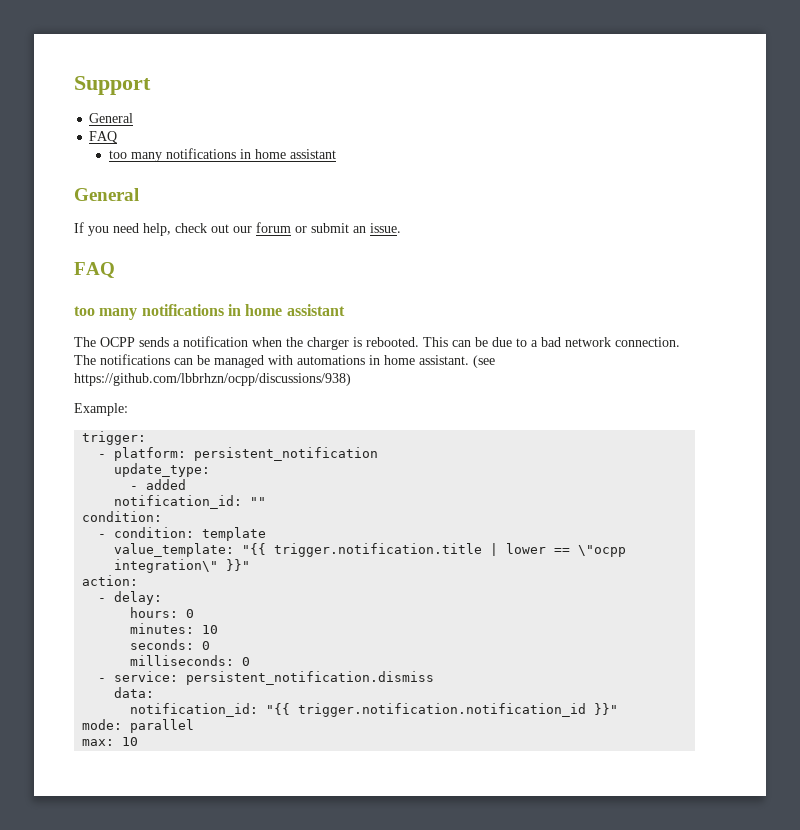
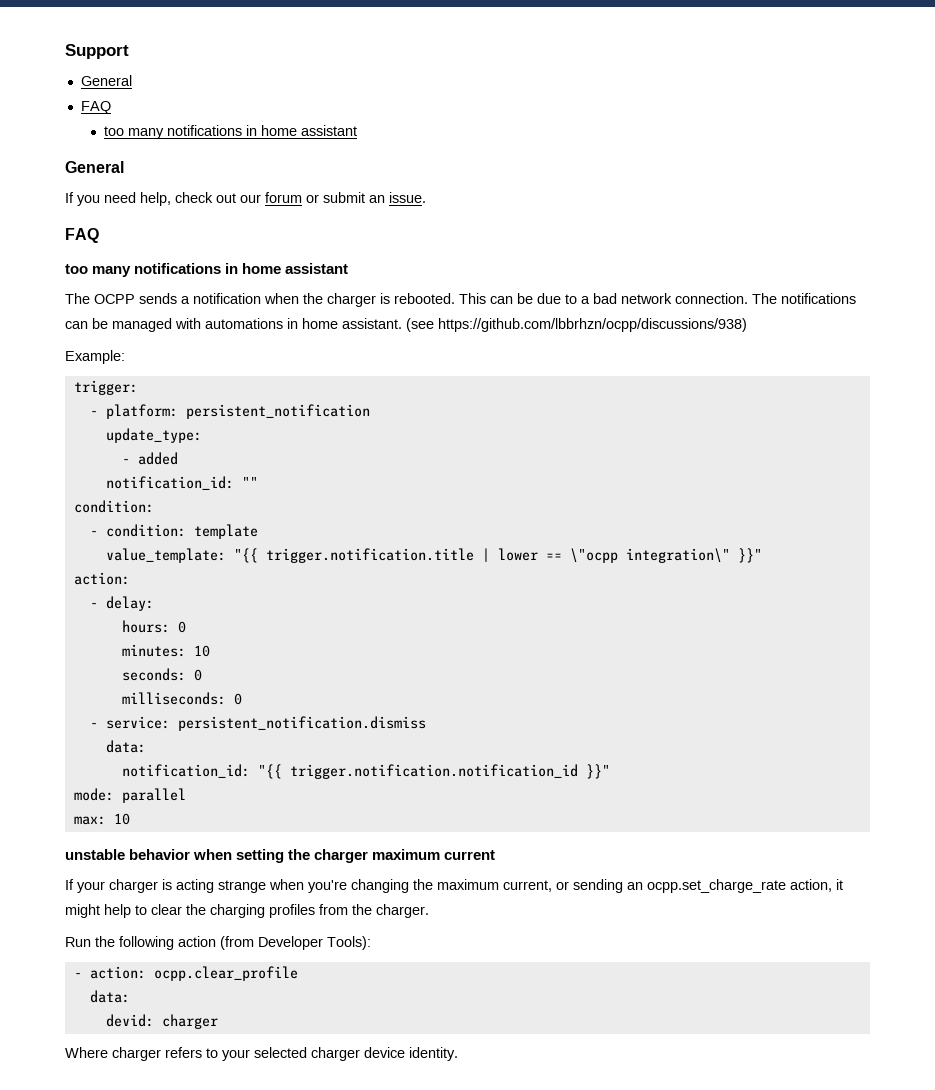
(139, 741) none -> [65,849,496,863] [65,879,843,893] [65,904,429,918] [65,936,371,950] [73,966,298,981] [89,990,130,1003] [105,1014,218,1029] [65,1047,458,1061] // unstable behavior when setting the charger maximum current // If your charger is acting strange when you're changing the maximum current, or sending an ocpp.set_charge_rate action, it might help to clear the charging profiles from the charger. // Run the following action (from Developer Tools): // - action: ocpp.clear_profile // data: // devid: charger // Where charger refers to your selected charger device identity.

